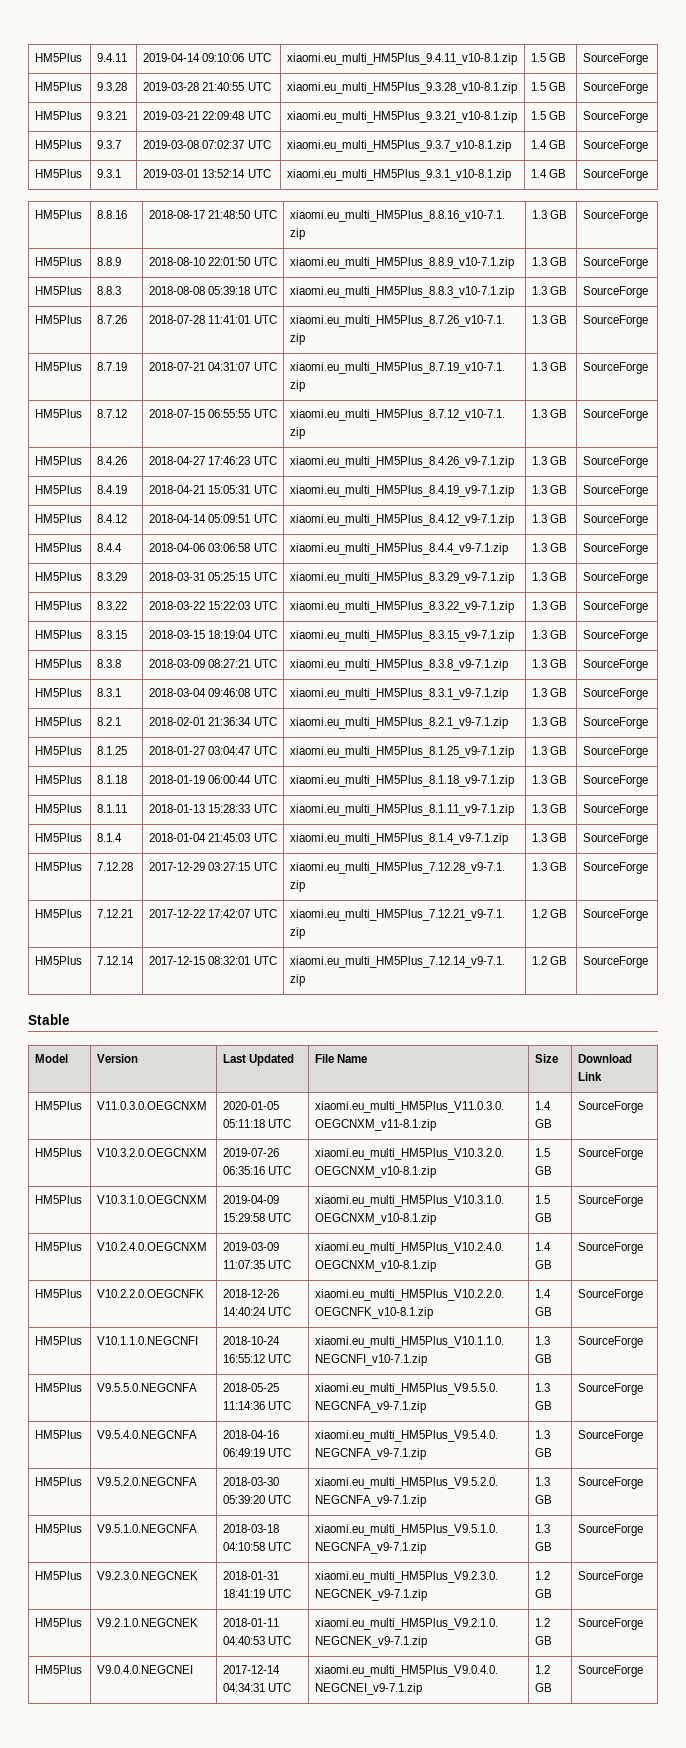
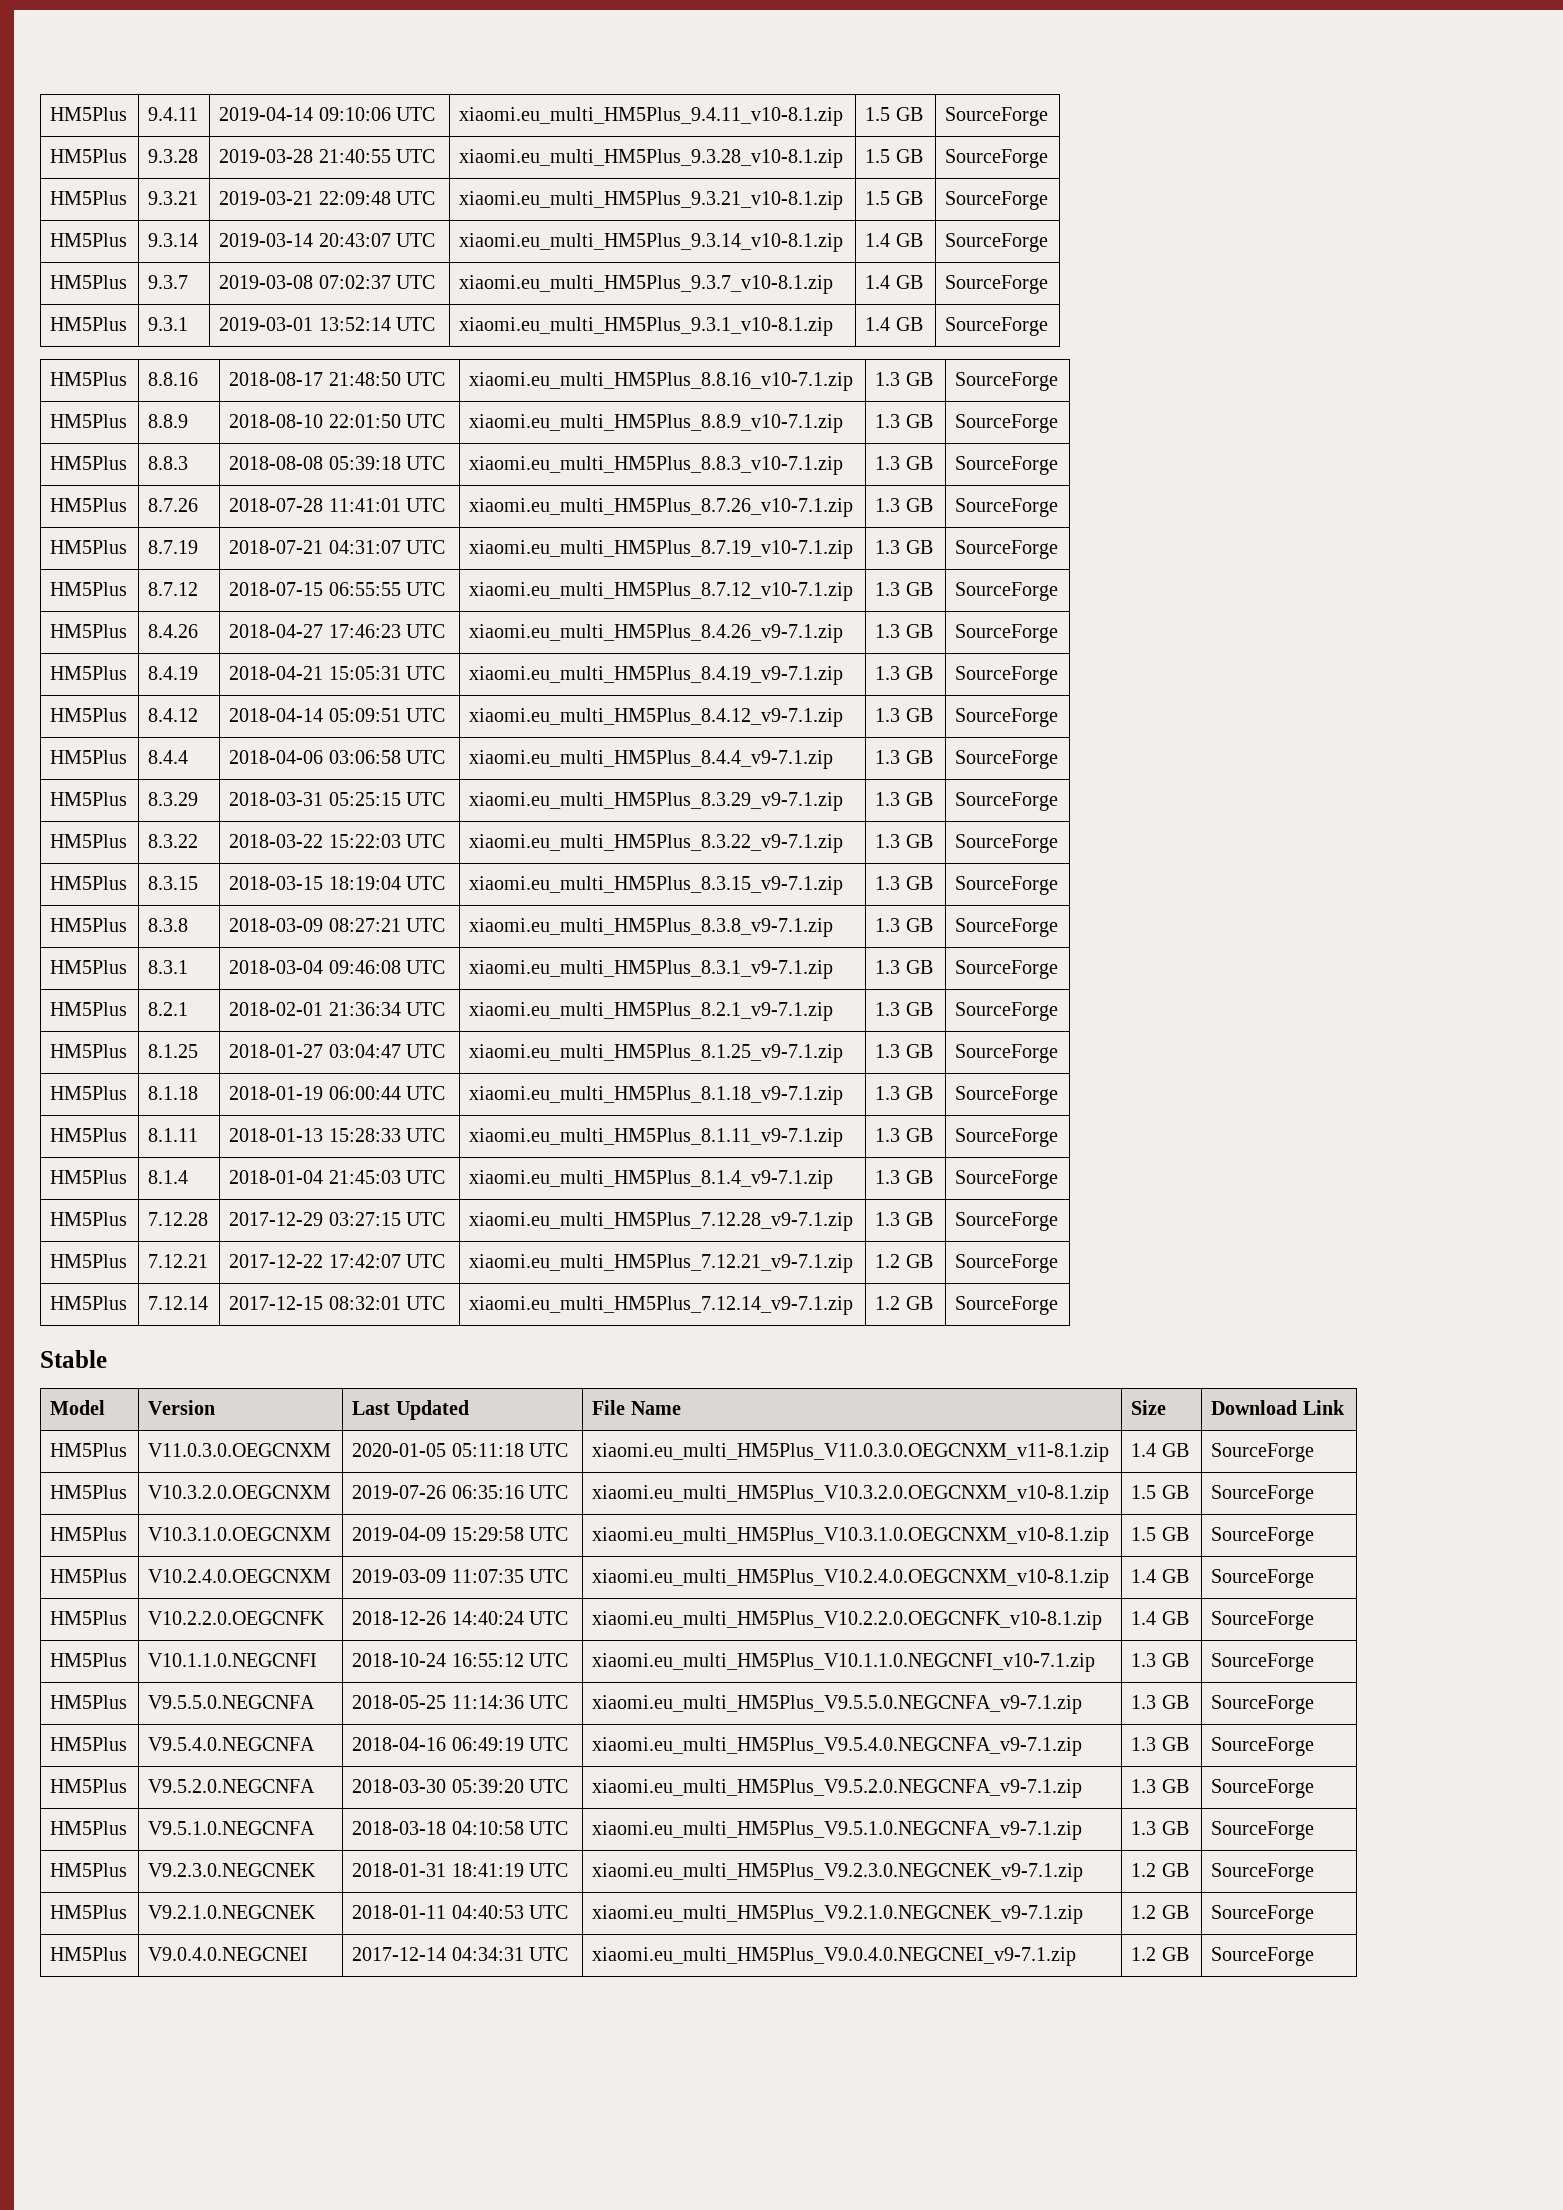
(649, 117) none -> [50,233,128,247] [148,233,199,247] [219,233,435,247] [459,233,844,252] [865,233,923,247] [945,233,1049,252] // HM5Plus | 9.3.14 | 2019-03-14 20:43:07 UTC | xiaomi.eu_multi_HM5Plus_9.3.14_v10-8.1.zip | 1.4 GB | SourceForge

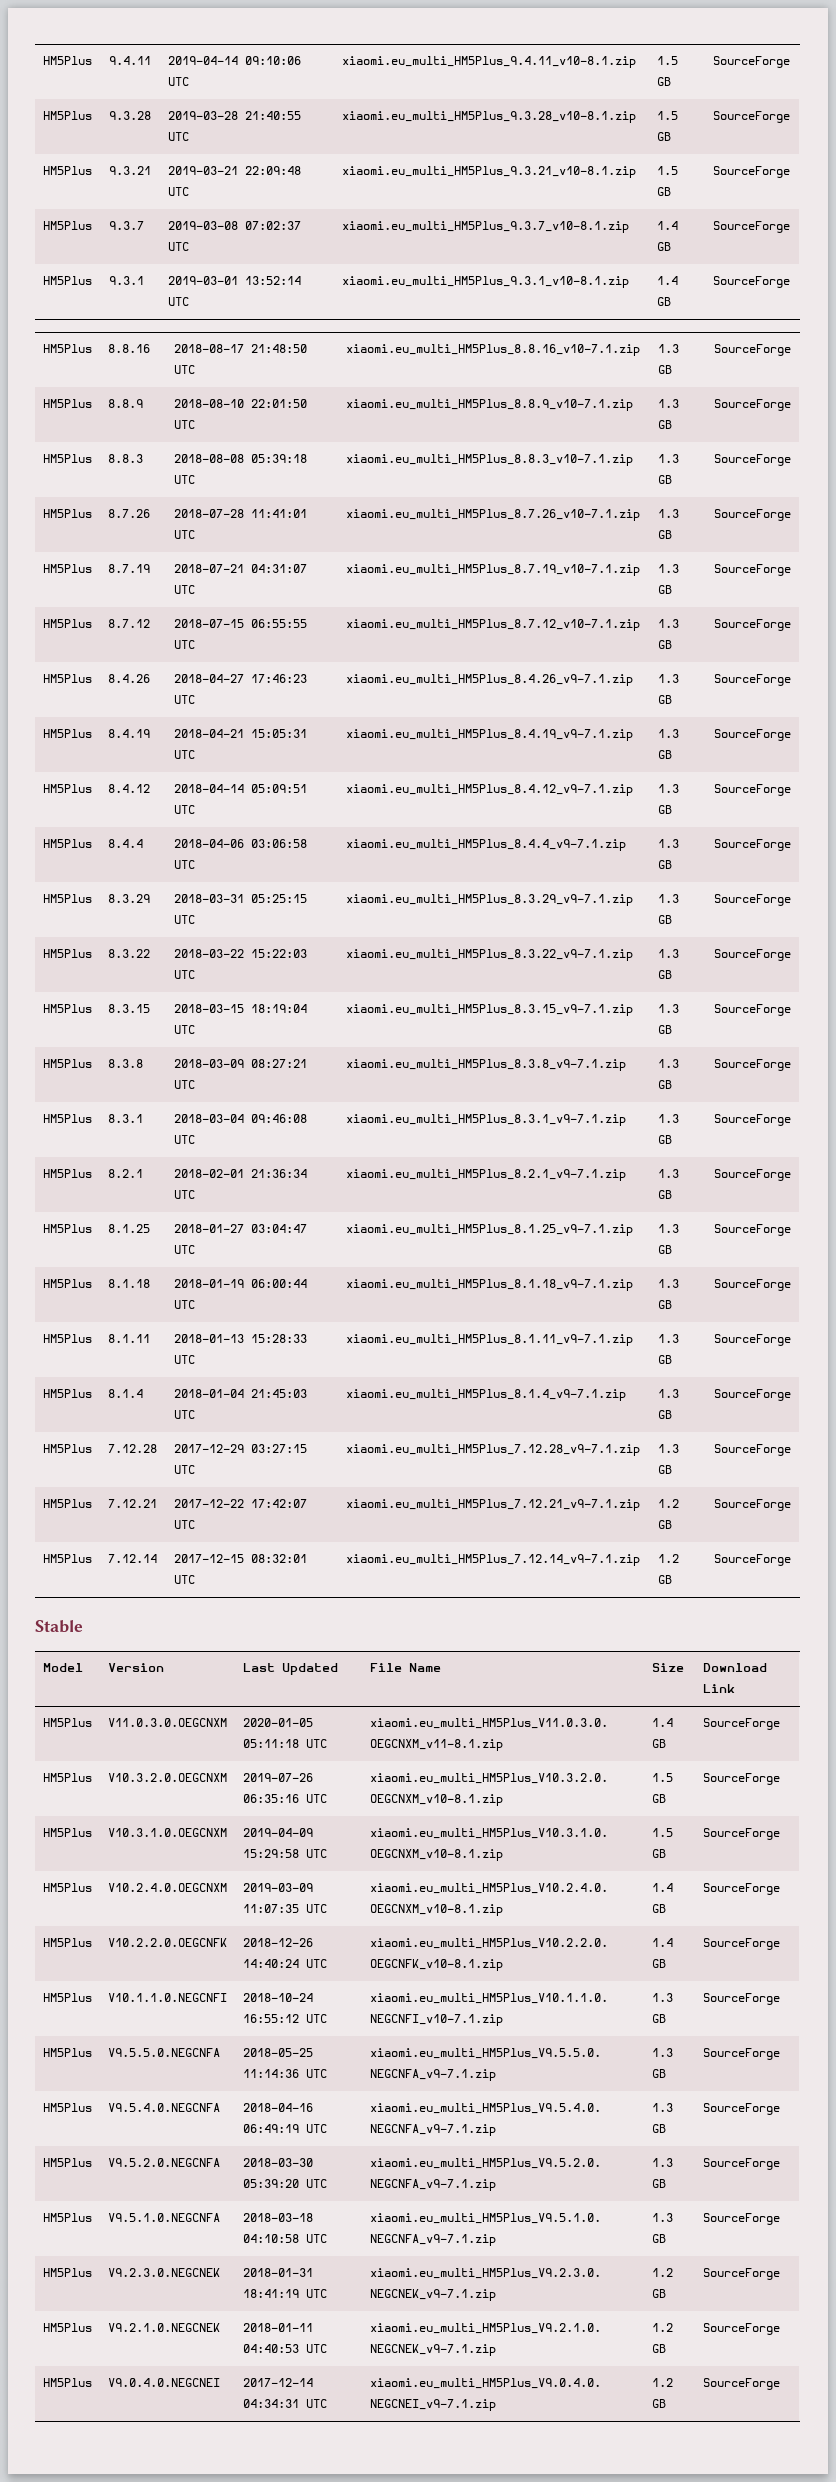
[50,233,128,247] [148,233,199,247] [219,233,435,247] [459,233,844,252] [865,233,923,247] [945,233,1049,252] // HM5Plus | 9.3.14 | 2019-03-14 20:43:07 UTC | xiaomi.eu_multi_HM5Plus_9.3.14_v10-8.1.zip | 1.4 GB | SourceForge -> (790, 172) none

